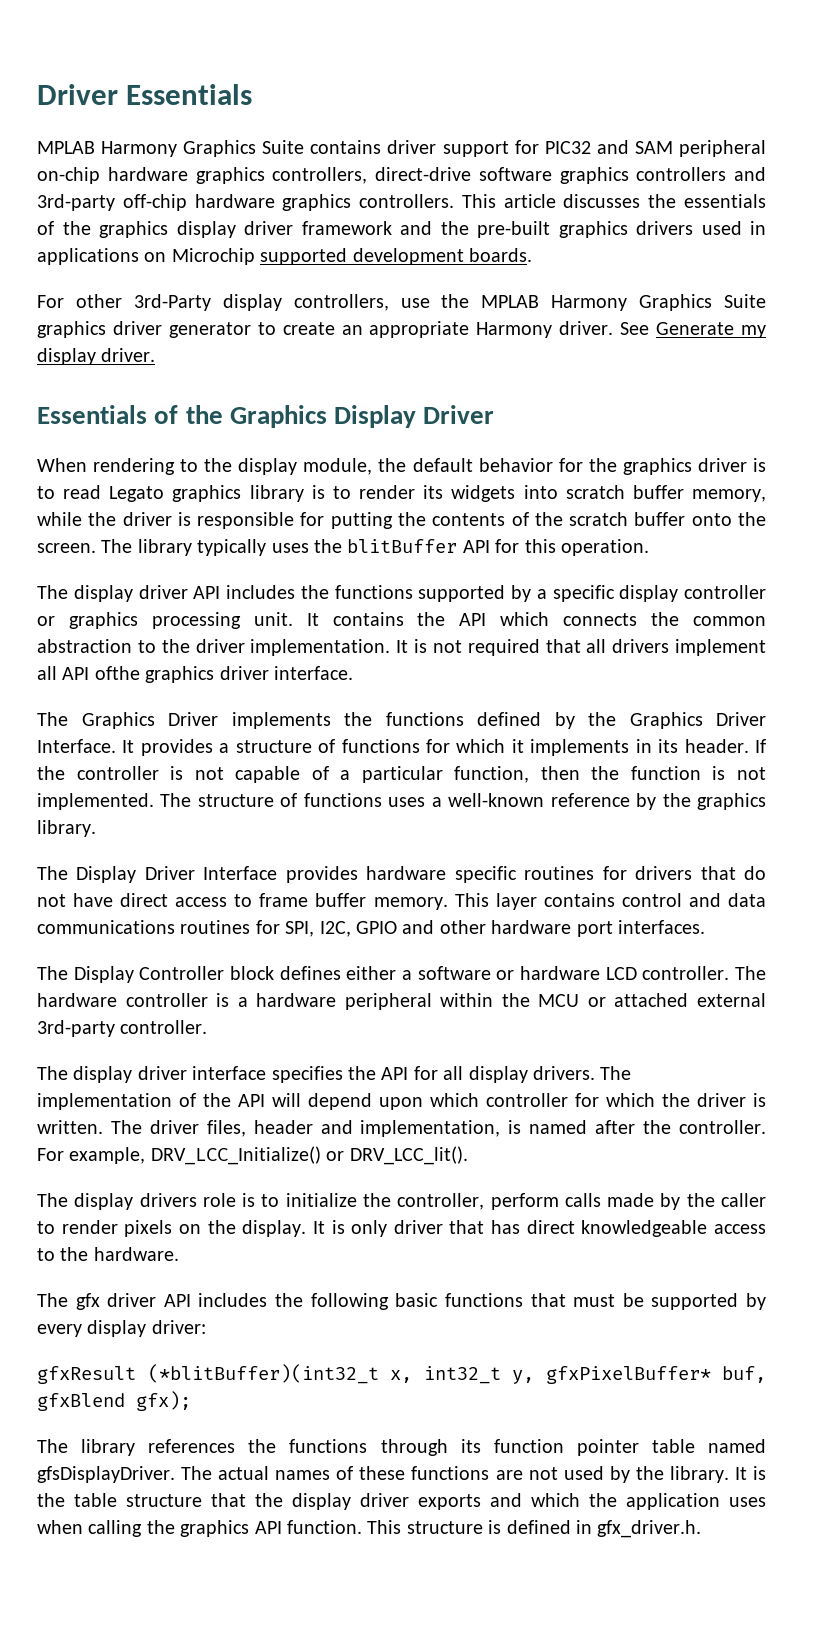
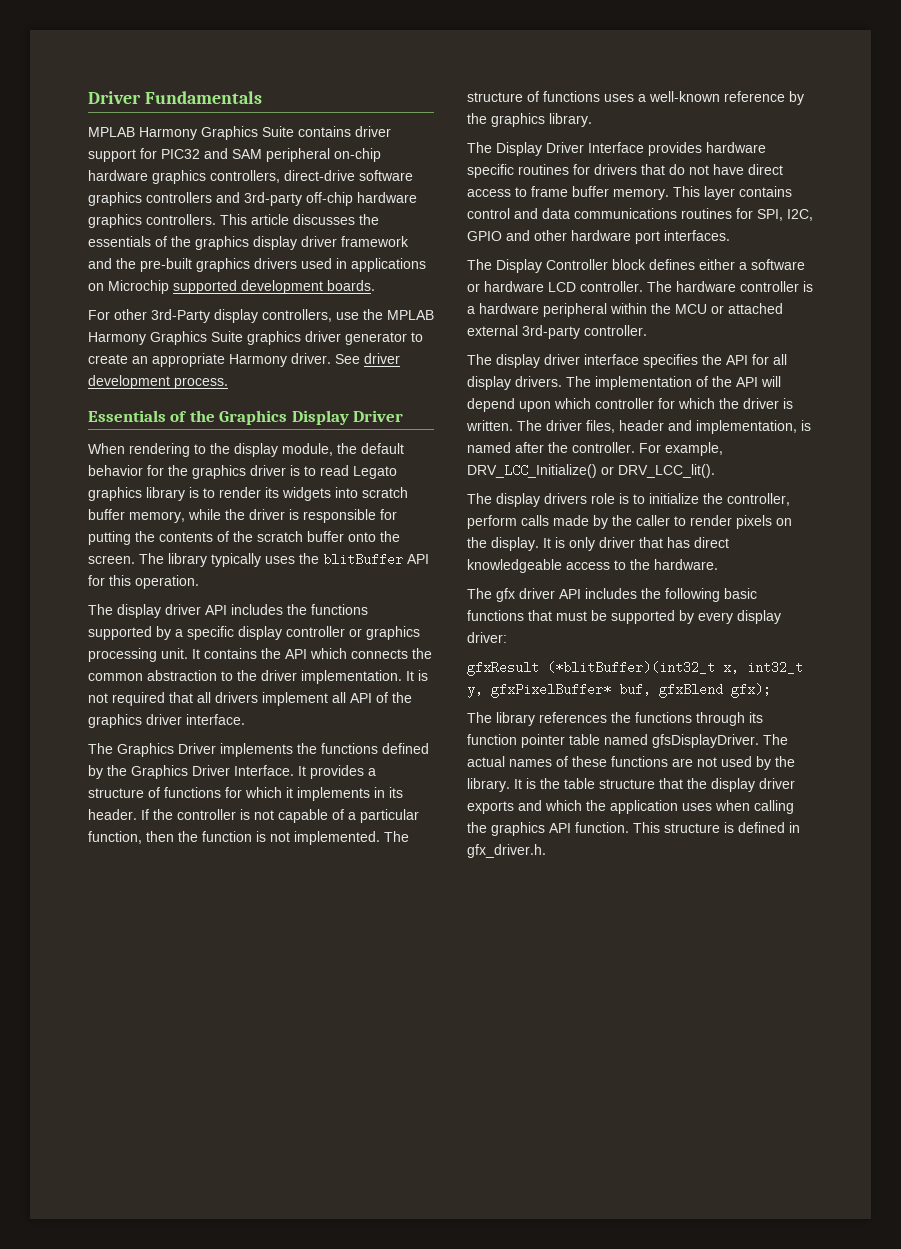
[37,84,253,105] Driver Essentials -> [88,91,262,104] Driver Fundamentals
[656,322,766,338] [37,348,156,365] Generate my display driver. -> [364,353,400,364] [88,375,228,389] driver development process.
[94,666,140,680] ofthe -> [376,692,412,703] of the

